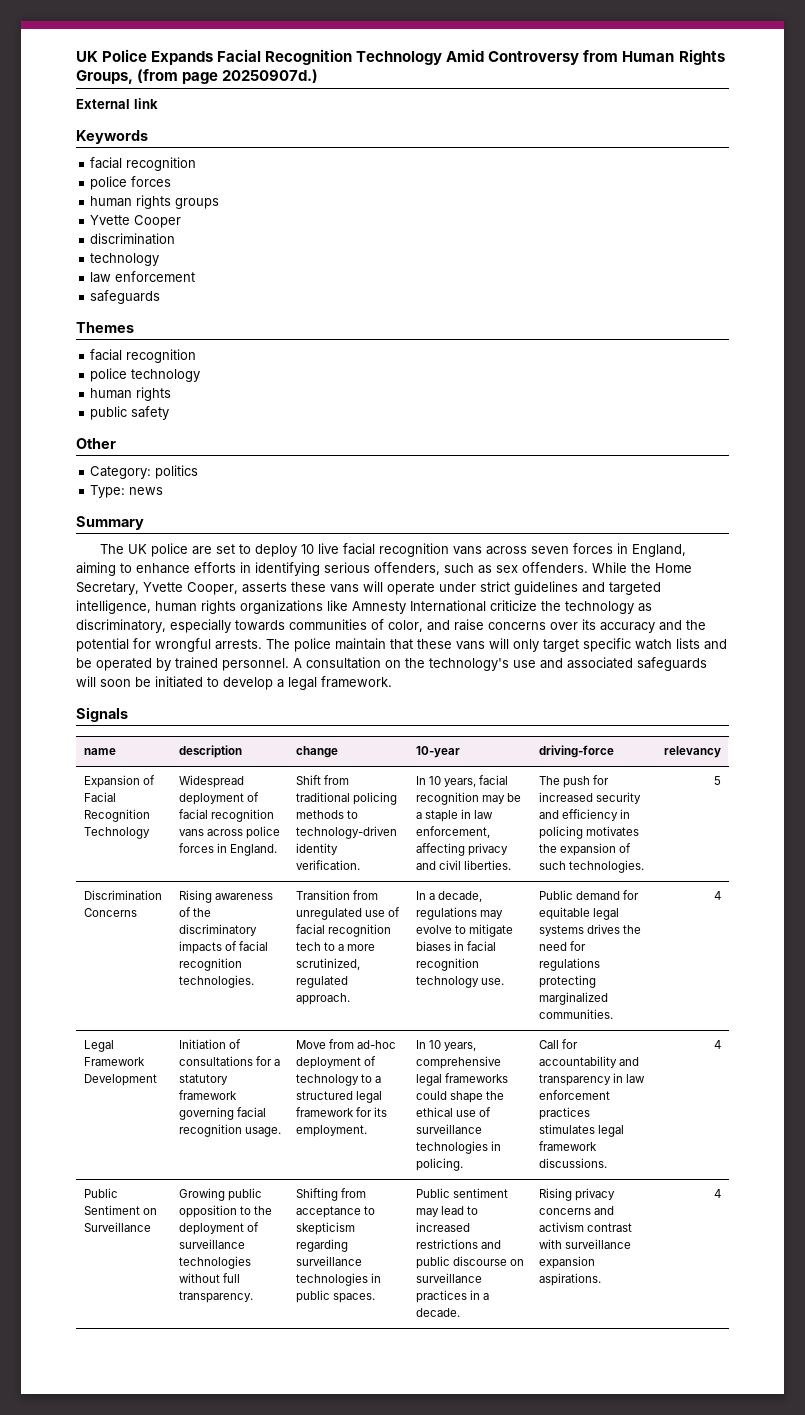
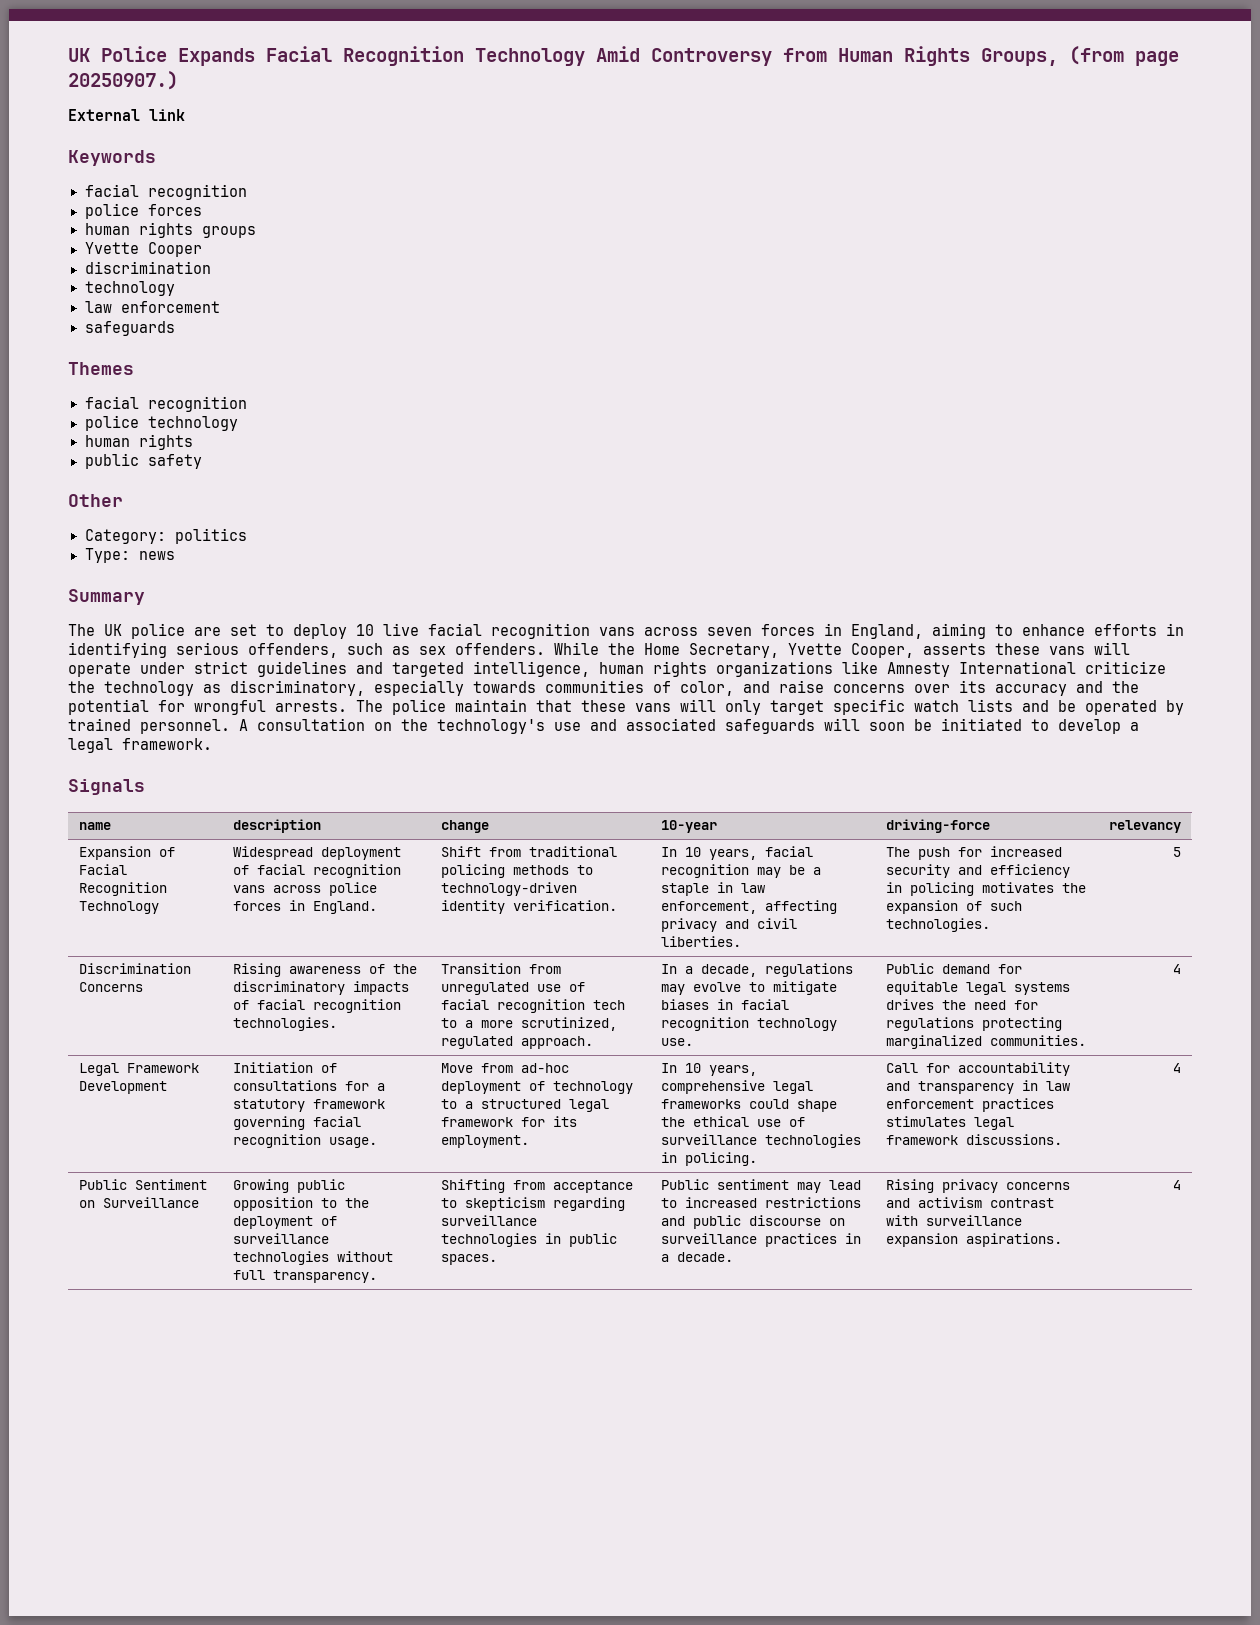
[222,69,319,83] 20250907d.) -> [68,71,178,90] 20250907.)

